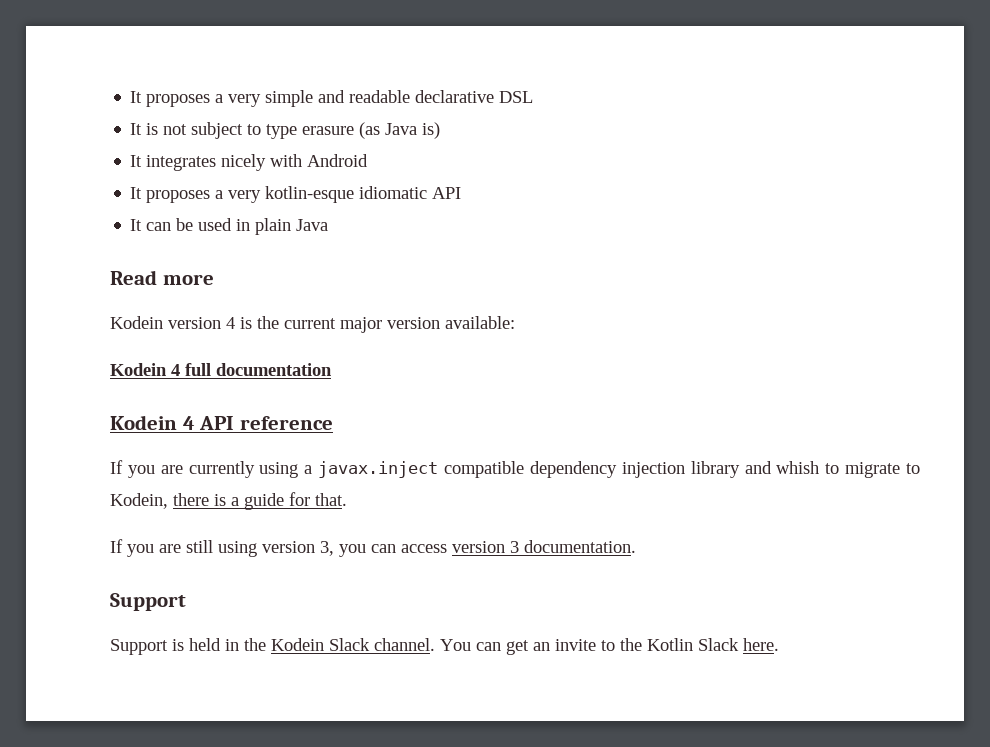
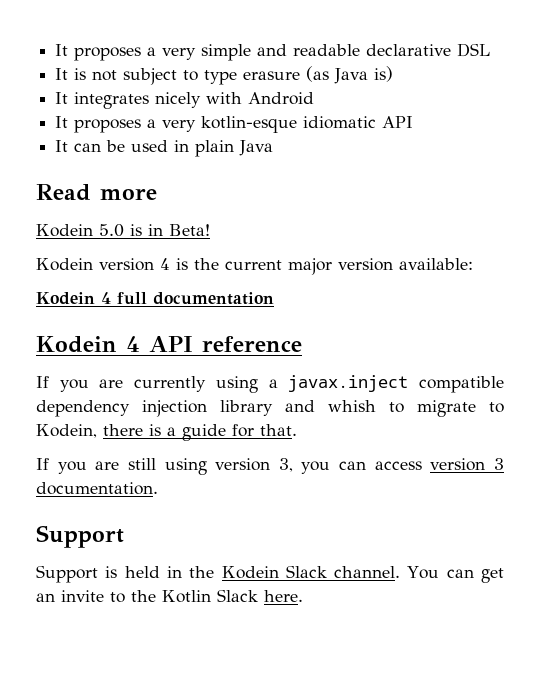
(214, 279) none -> [36,224,210,237] // Kodein 5.0 is in Beta!

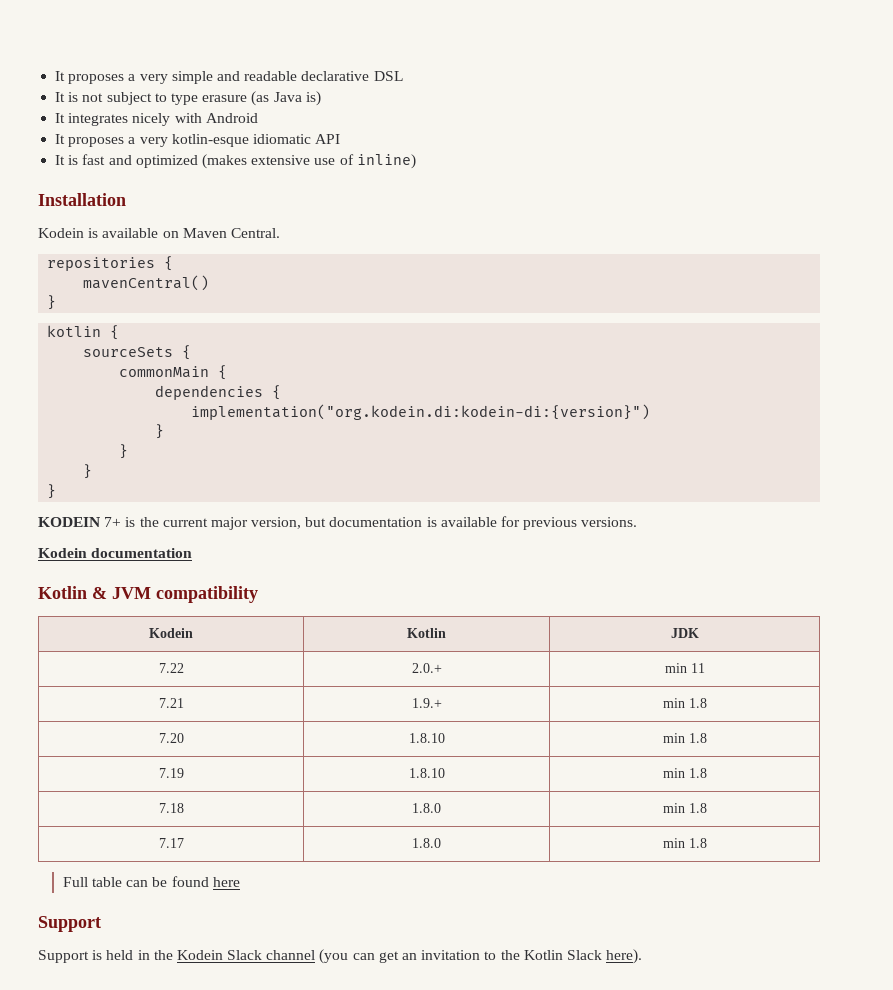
[74,140,274,157] [36,184,157,201] [36,224,210,237] [36,258,473,275] [36,292,147,305] can be used in plain Java // Read more // Kodein 5.0 is in Beta! // Kodein version 4 is the current major version available: // Kodein 4 full -> [68,154,416,169] [38,193,126,206] [38,228,280,238] [47,256,174,271] [83,275,210,291] [47,295,57,310] [47,325,120,340] [83,345,192,360] [119,365,228,380] [155,385,282,400] [191,404,651,420] [155,424,165,439] [119,444,129,459] [83,464,93,479] [47,484,57,499] [38,516,638,530] [38,548,87,558] is fast and optimized (makes extensive use of inline) // Installation // Kodein is available on Maven Central. // repositories { // mavenCentral() // } // kotlin { // sourceSets { // commonMain { // dependencies { // implementation("org.kodein.di:kodein-di:{version}") // } // } // } // } // KODEIN 7+ is the current major version, but documentation is available for previous versions. // Kodein
[36,336,302,353] [36,375,505,393] [36,400,504,417] [36,424,297,441] [36,458,504,475] [36,482,158,495] Kodein 4 API reference // If you are currently using a javax.inject compatible dependency injection library and whish to migrate to Kodein, there is a guide for that. // If you are still using version 3, you can access version 3 documentation. -> [38,586,258,603] [149,628,193,638] [407,628,446,638] [670,628,699,638] [158,663,184,673] [411,663,442,673] [664,663,705,673] [158,698,184,708] [411,698,442,708] [662,698,707,708] [158,733,184,743] [408,733,445,743] [662,733,707,743] [158,768,184,778] [408,768,445,778] [662,768,707,778] [158,803,184,813] [412,803,441,813] [662,803,707,813] [158,838,184,848] [412,838,441,848] [662,838,707,848] [62,876,240,887] Kotlin & JVM compatibility // Kodein | Kotlin | JDK // 7.22 | 2.0.+ | min 11 // 7.21 | 1.9.+ | min 1.8 // 7.20 | 1.8.10 | min 1.8 // 7.19 | 1.8.10 | min 1.8 // 7.18 | 1.8.0 | min 1.8 // 7.17 | 1.8.0 | min 1.8 // Full table can be found here
[334,566,440,579] channel. You -> [266,949,349,964] channel (you
[61,590,104,602] invite -> [421,950,481,960] invitation
[264,590,303,602] here. -> [606,949,643,964] here).

